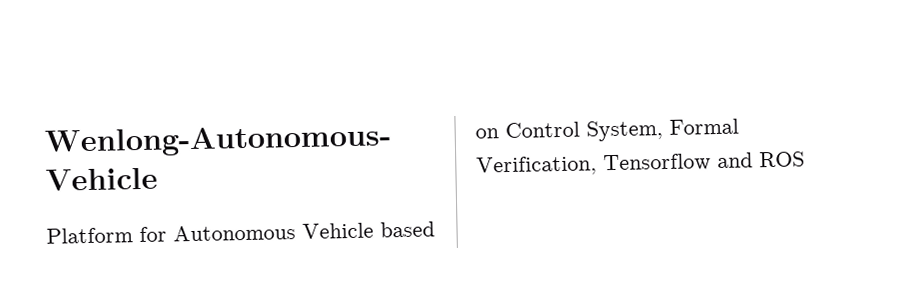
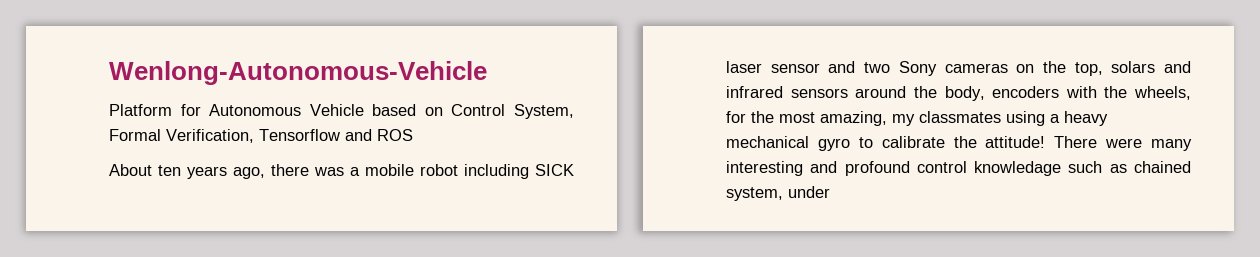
(805, 159) none -> [109,164,574,179] [726,61,1191,76] [726,86,1191,101] [726,111,1108,126] [726,136,1192,151] [726,161,1191,176] [726,186,830,201] // About ten years ago, there was a mobile robot including SICK laser sensor and two Sony cameras on the top, solars and infrared sensors around the body, encoders with the wheels, for the most amazing, my classmates using a heavy mechanical gyro to calibrate the attitude! There were many interesting and profound control knowledage such as chained system, under

